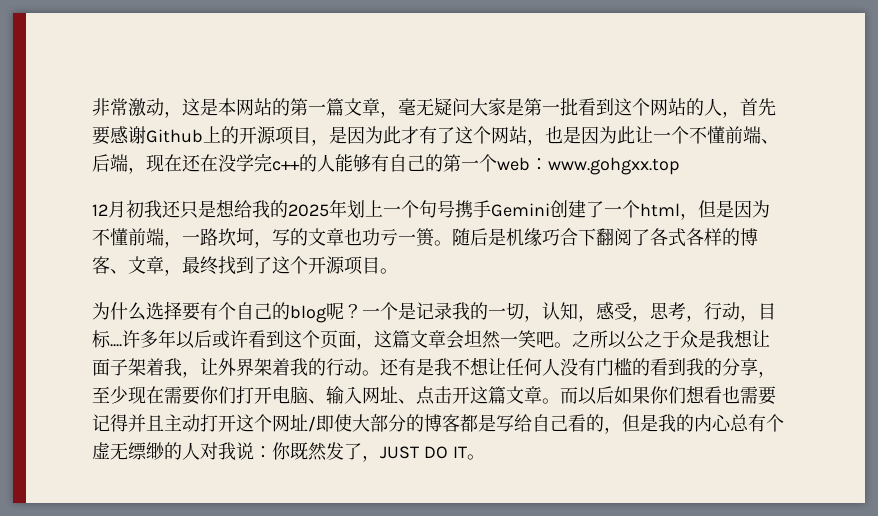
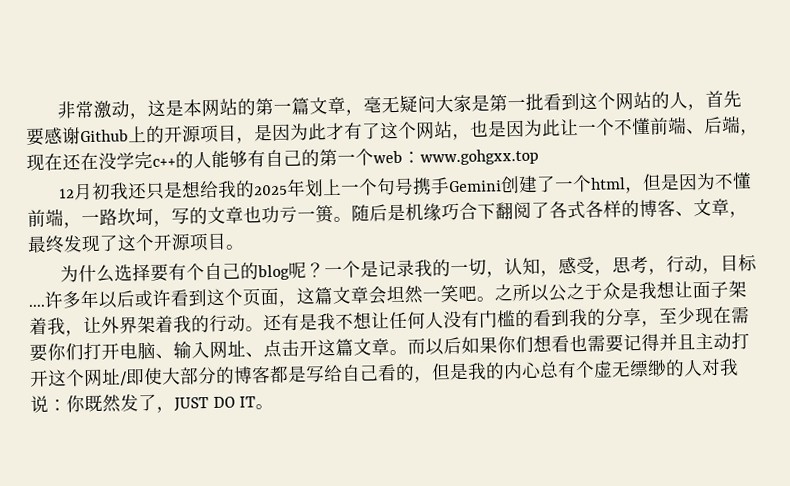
[218,256,254,275] 找到 -> [63,234,101,253] 发现

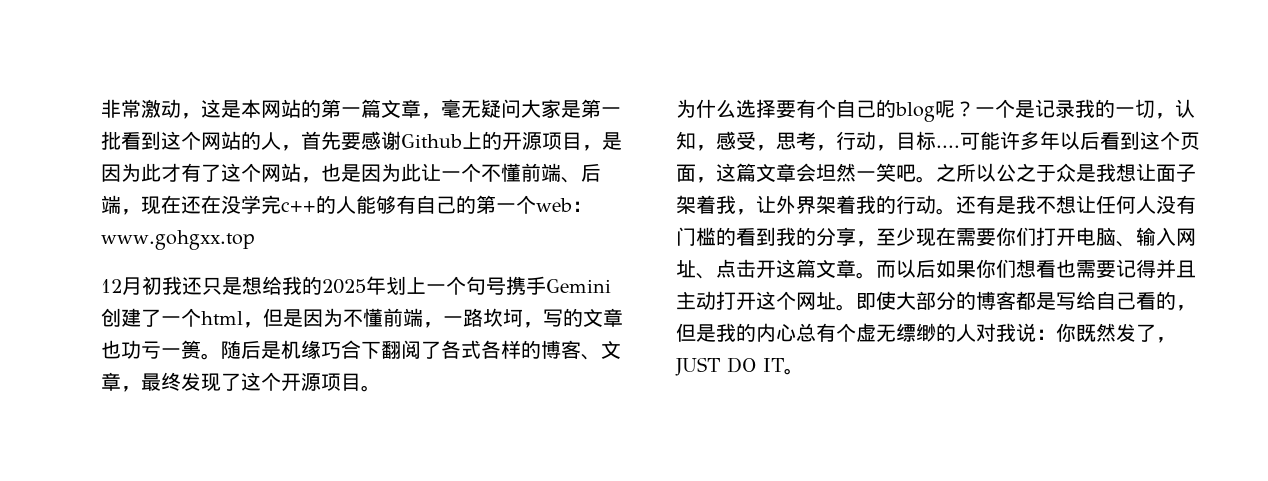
(45, 305) none -> [960,131,1000,150] 可能
[134,289,172,308] 或许 -> (1100, 140) none
[120,371,127,386] / -> [836,304,856,311] 。

